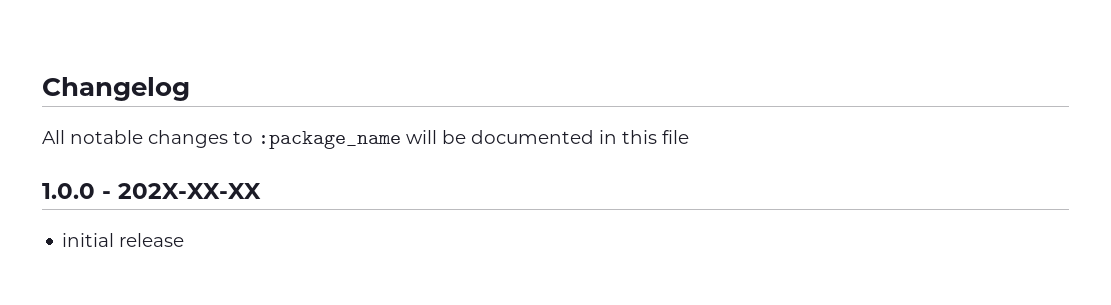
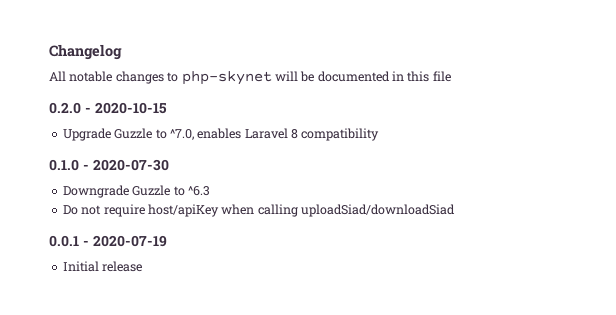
[258,131,401,149] :package_name -> [181,71,272,85] php-skynet
[42,183,261,199] [62,233,115,247] 1.0.0 - 202X-XX-XX // initial -> [49,102,167,114] [62,128,380,141] [49,159,169,171] [62,185,210,198] [62,204,455,217] [49,235,167,247] [62,261,99,272] 0.2.0 - 2020-10-15 // Upgrade Guzzle to ^7.0, enables Laravel 8 compatibility // 0.1.0 - 2020-07-30 // Downgrade Guzzle to ^6.3 // Do not require host/apiKey when calling uploadSiad/downloadSiad // 0.0.1 - 2020-07-19 // Initial

